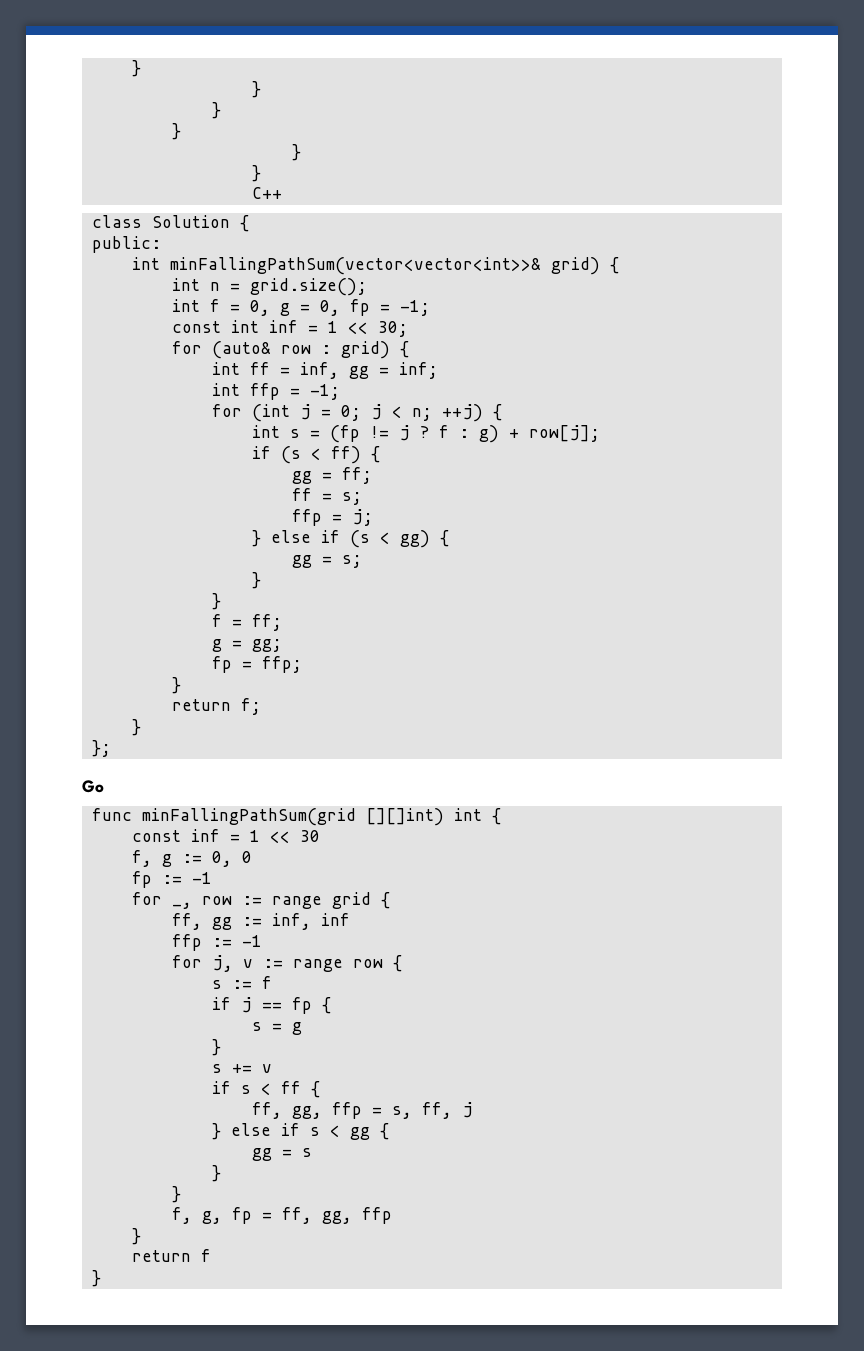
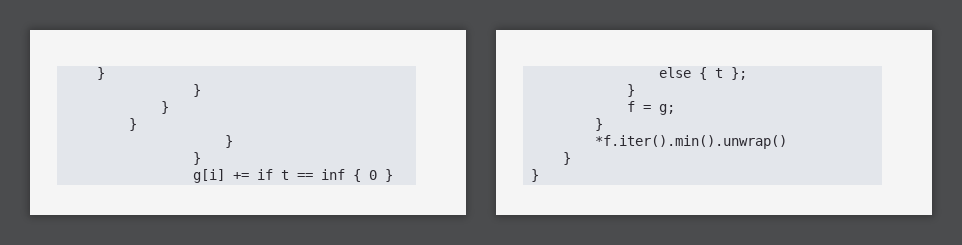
[252,187,283,199] [92,215,250,232] [92,236,162,253] [132,257,620,275] [172,278,368,296] [172,299,431,316] [172,320,409,337] [172,341,410,359] [212,362,439,379] [212,383,341,400] [212,404,503,422] [252,425,601,443] [252,446,381,464] [292,467,373,484] [292,488,363,505] [292,509,374,526] [252,530,450,548] [292,555,363,568] [252,572,262,589] [212,593,222,610] [212,614,283,631] [212,639,283,652] [212,656,303,673] [172,677,182,694] [172,698,262,715] [132,719,142,736] [92,740,112,757] [82,780,104,793] [92,808,502,826] [132,829,321,843] [132,850,253,867] [132,871,213,888] [132,892,391,909] [172,913,351,930] [172,934,263,951] [172,955,403,972] [212,976,273,989] [212,997,332,1014] [252,1022,303,1035] [212,1039,222,1056] [212,1064,273,1073] [212,1081,321,1098] [252,1102,474,1119] [212,1123,390,1140] [252,1148,313,1161] [212,1165,222,1182] [172,1186,182,1203] [172,1207,393,1224] [132,1228,142,1245] [132,1249,212,1262] C++ // class Solution { // public: // int minFallingPathSum(vector<vector<int>>& grid) { // int n = grid.size(); // int f = 0, g = 0, fp = -1; // const int inf = 1 << 30; // for (auto& row : grid) { // int ff = inf, gg = inf; // int ffp = -1; // for (int j = 0; j < n; ++j) { // int s = (fp != j ? f : g) + row[j]; // if (s < ff) { // gg = ff; // ff = s; // ffp = j; // } else if (s < gg) { // gg = s; // } // } // f = ff; // g = gg; // fp = ffp; // } // return f; // } // }; // Go // func minFallingPathSum(grid [][]int) int { // const inf = 1 << 30 // f, g := 0, 0 // fp := -1 // for _, row := range grid { // ff, gg := inf, inf // ffp := -1 // for j, v := range row { // s := f // if j == fp { // s = g // } // s += v // if s < ff { // ff, gg, ffp = s, ff, j // } else if s < gg { // gg = s // } // } // f, g, fp = ff, gg, ffp // } // return f -> [193,169,394,183] [659,67,748,80] [627,84,636,97] [627,101,676,115] [595,118,604,131] [595,135,788,149] [563,152,572,165] g[i] += if t == inf { 0 } else { t }; // } // f = g; // } // *f.iter().min().unwrap() // }

